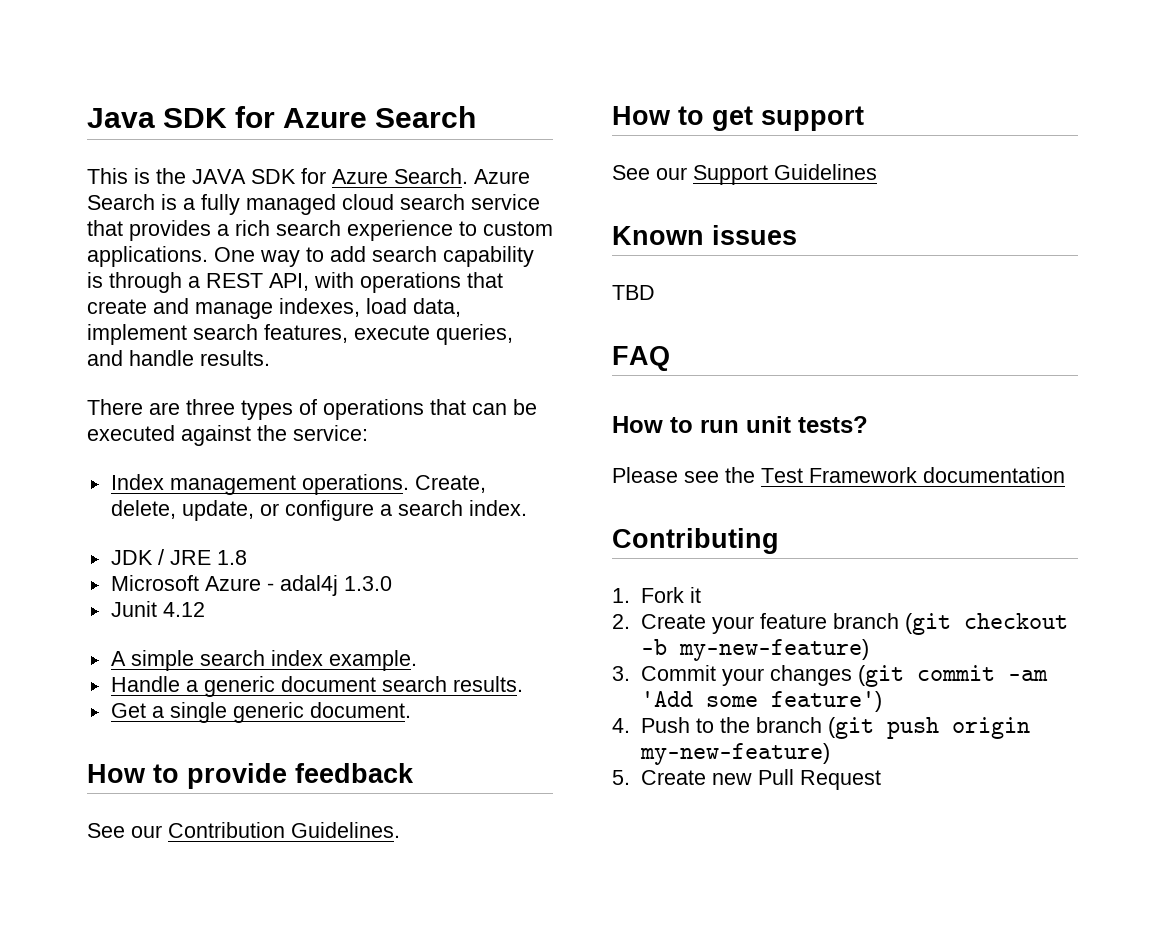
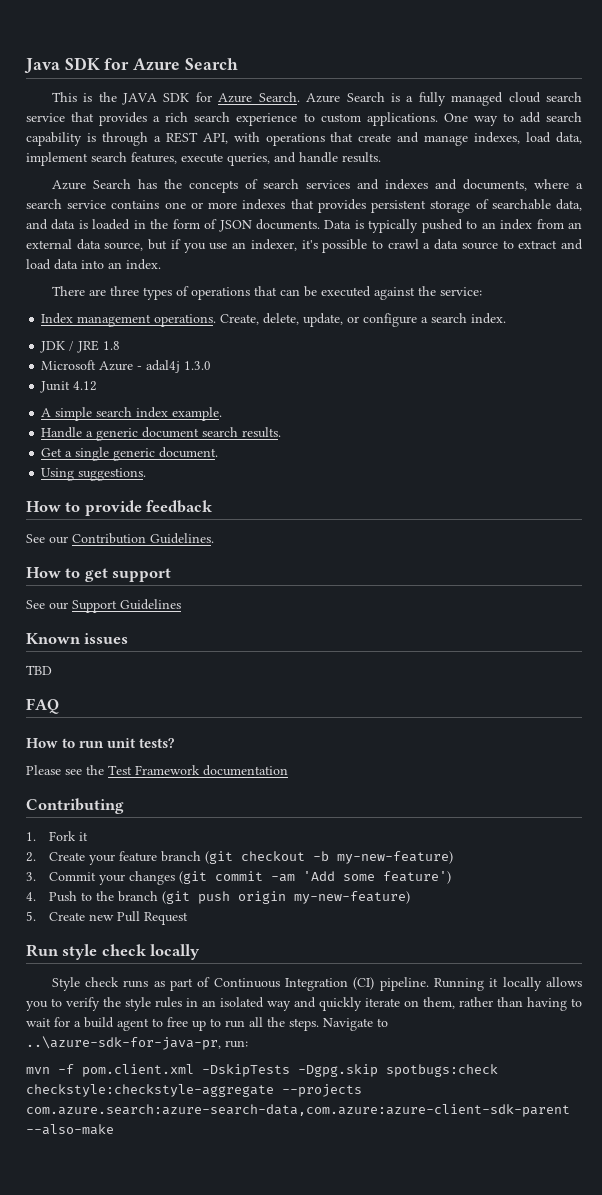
(270, 358) none -> [51,179,584,193] [26,199,582,213] [26,219,583,233] [26,239,583,253] [26,259,161,270] // Azure Search has the concepts of search services and indexes and documents, where a search service contains one or more indexes that provides persistent storage of searchable data, and data is loaded in the form of JSON documents. Data is typically pushed to an index from an external data source, but if you use an indexer, it's possible to crawl a data source to extract and load data into an index.
(411, 710) none -> [41,468,147,481] // Using suggestions.
(881, 780) none -> [26,944,201,960] [51,977,582,991] [26,997,582,1011] [26,1017,388,1031] [26,1036,248,1050] [26,1064,498,1077] [26,1084,362,1097] [26,1104,570,1117] [26,1124,114,1135] // Run style check locally // Style check runs as part of Continuous Integration (CI) pipeline. Running it locally allows you to verify the style rules in an isolated way and quickly iterate on them, rather than having to wait for a build agent to free up to run all the steps. Navigate to ..\azure-sdk-for-java-pr, run: // mvn -f pom.client.xml -DskipTests -Dgpg.skip spotbugs:check checkstyle:checkstyle-aggregate --projects com.azure.search:azure-search-data,com.azure:azure-client-sdk-parent --also-make

